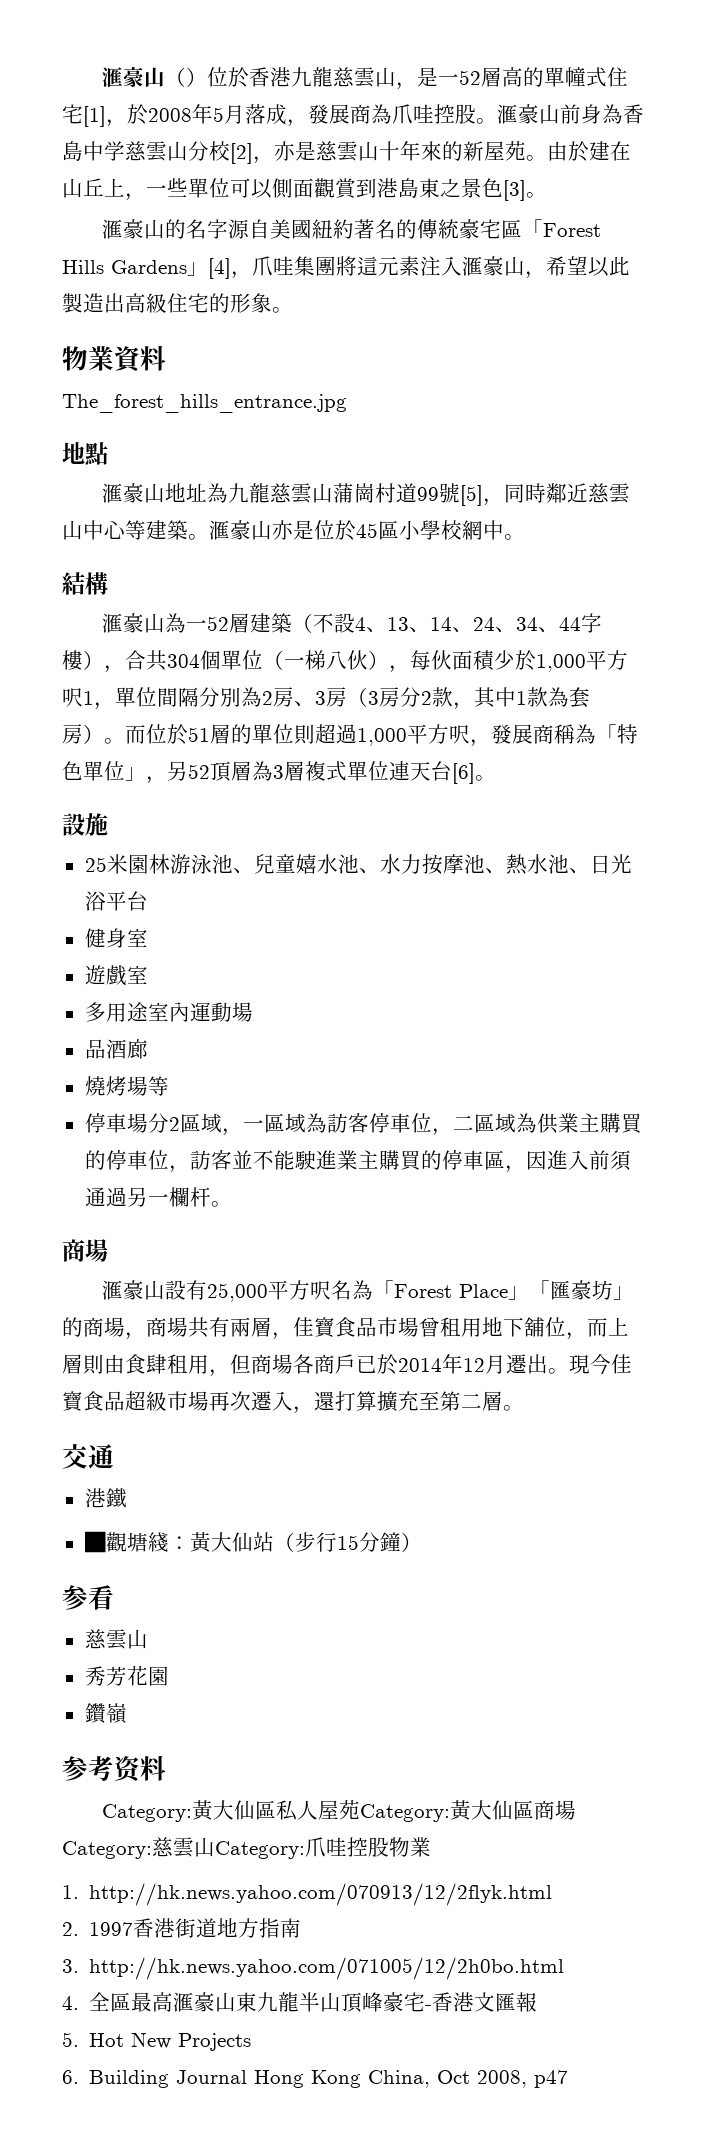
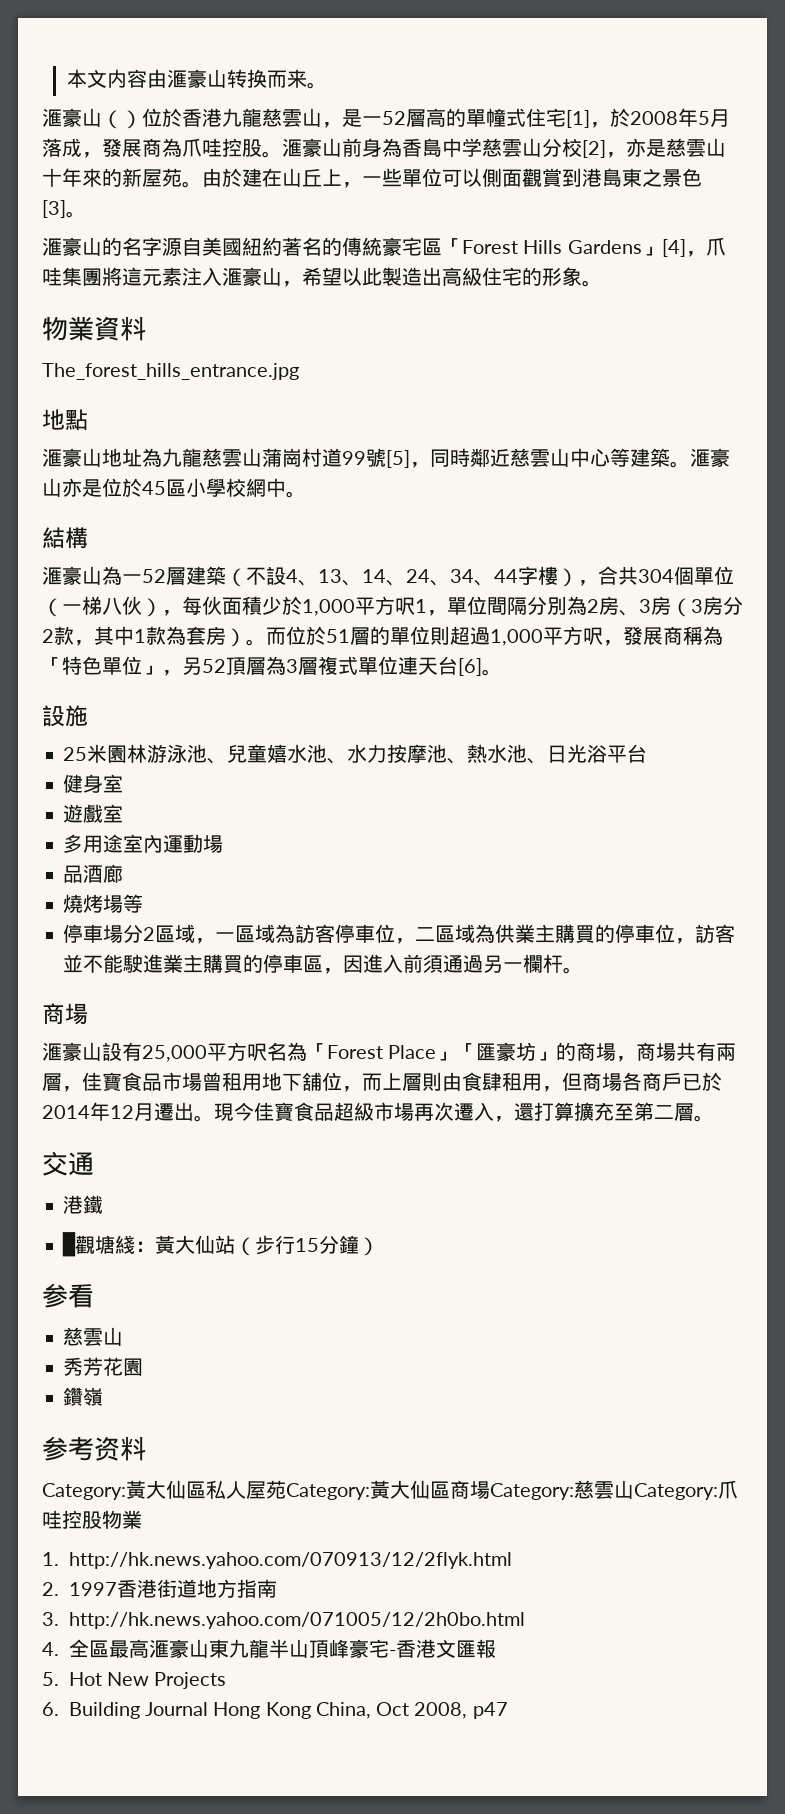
(101, 77) none -> [66,69,327,89] 本文内容由滙豪山转换而来。 //

